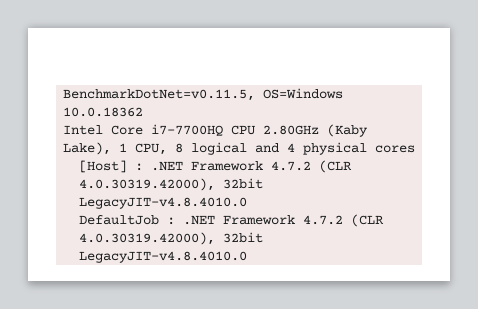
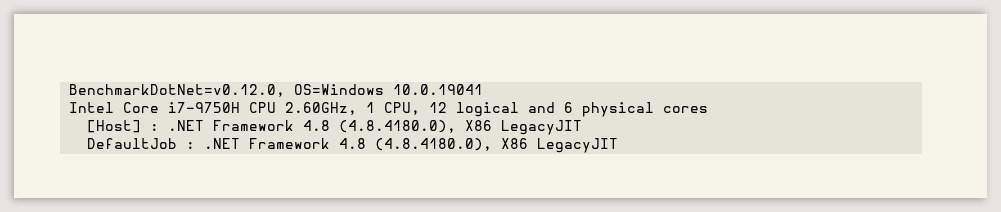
[62,88,343,101] [62,107,143,117] BenchmarkDotNet=v0.11.5, OS=Windows 10.0.18362 -> [68,84,483,97] BenchmarkDotNet=v0.12.0, OS=Windows 10.0.19041
[150,124,368,137] [62,142,111,155] i7-7700HQ CPU 2.80GHz (Kaby Lake), -> [167,102,357,115] i7-9750H CPU 2.60GHz,
[174,143,183,153] 8 -> [428,102,447,113] 12
[286,143,295,152] 4 -> [563,102,573,113] 6
[270,160,352,173] [78,178,263,191] [78,197,247,209] 4.7.2 (CLR 4.0.30319.42000), 32bit LegacyJIT-v4.8.4010.0 -> [302,120,582,135] 4.8 (4.8.4180.0), X86 LegacyJIT
[302,214,384,227] [78,232,263,245] [78,251,247,263] 4.7.2 (CLR 4.0.30319.42000), 32bit LegacyJIT-v4.8.4010.0 -> [338,138,618,153] 4.8 (4.8.4180.0), X86 LegacyJIT

